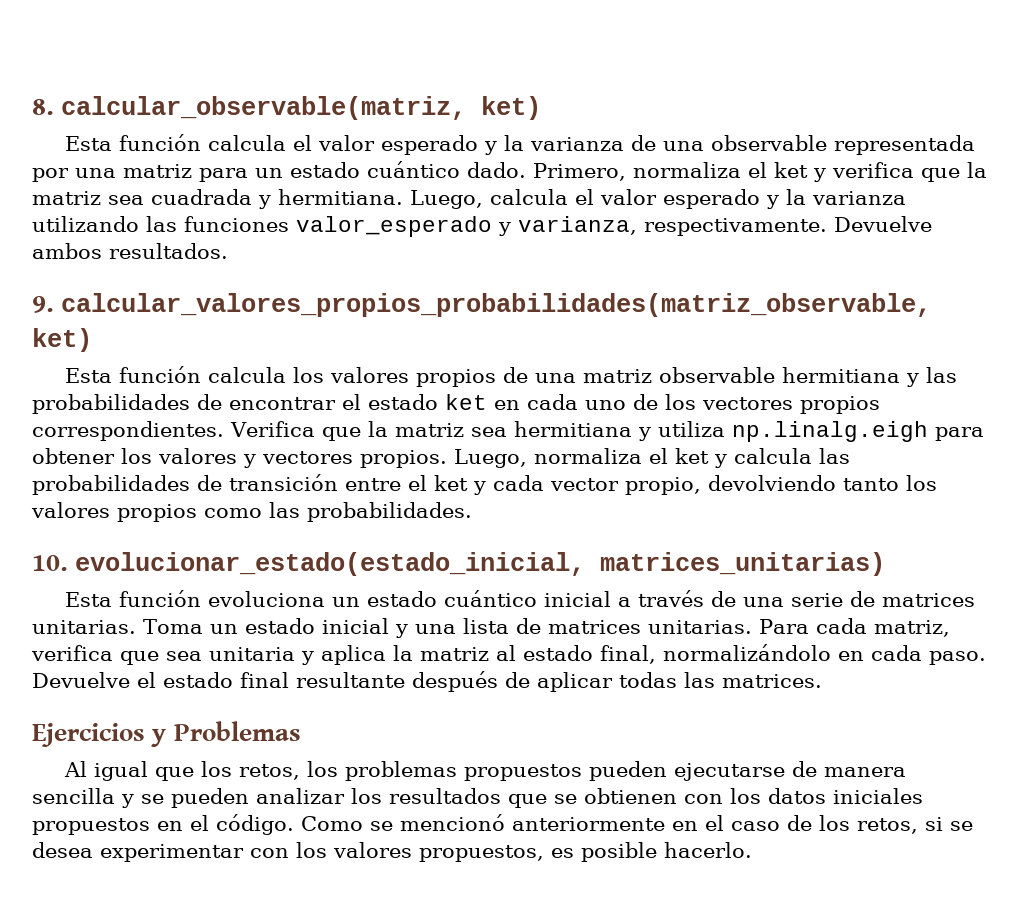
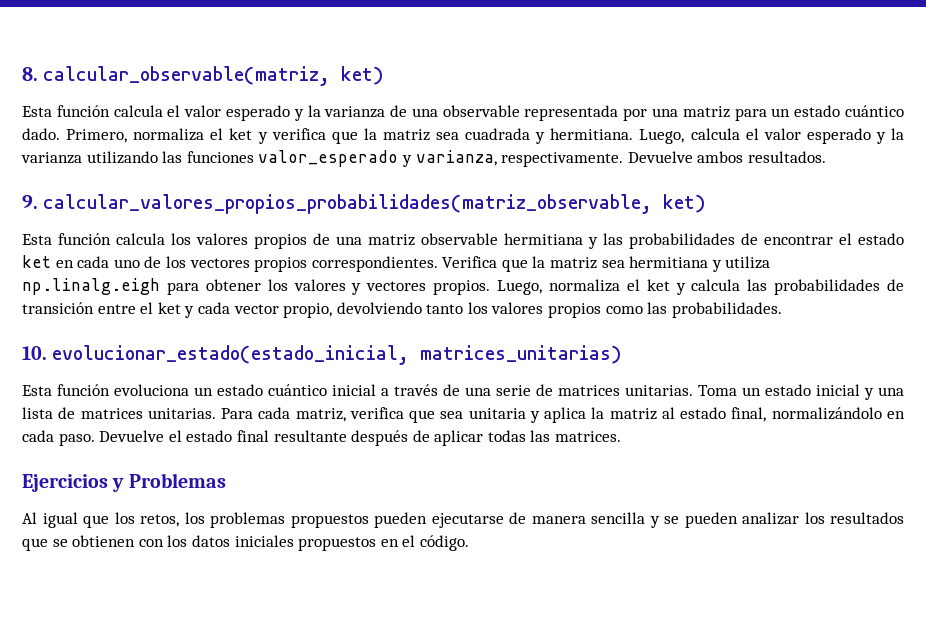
[301,814,973,834] [32,842,752,862] Como se mencionó anteriormente en el caso de los retos, si se desea experimentar con los valores propuestos, es posible hacerlo. -> (469, 543) none

